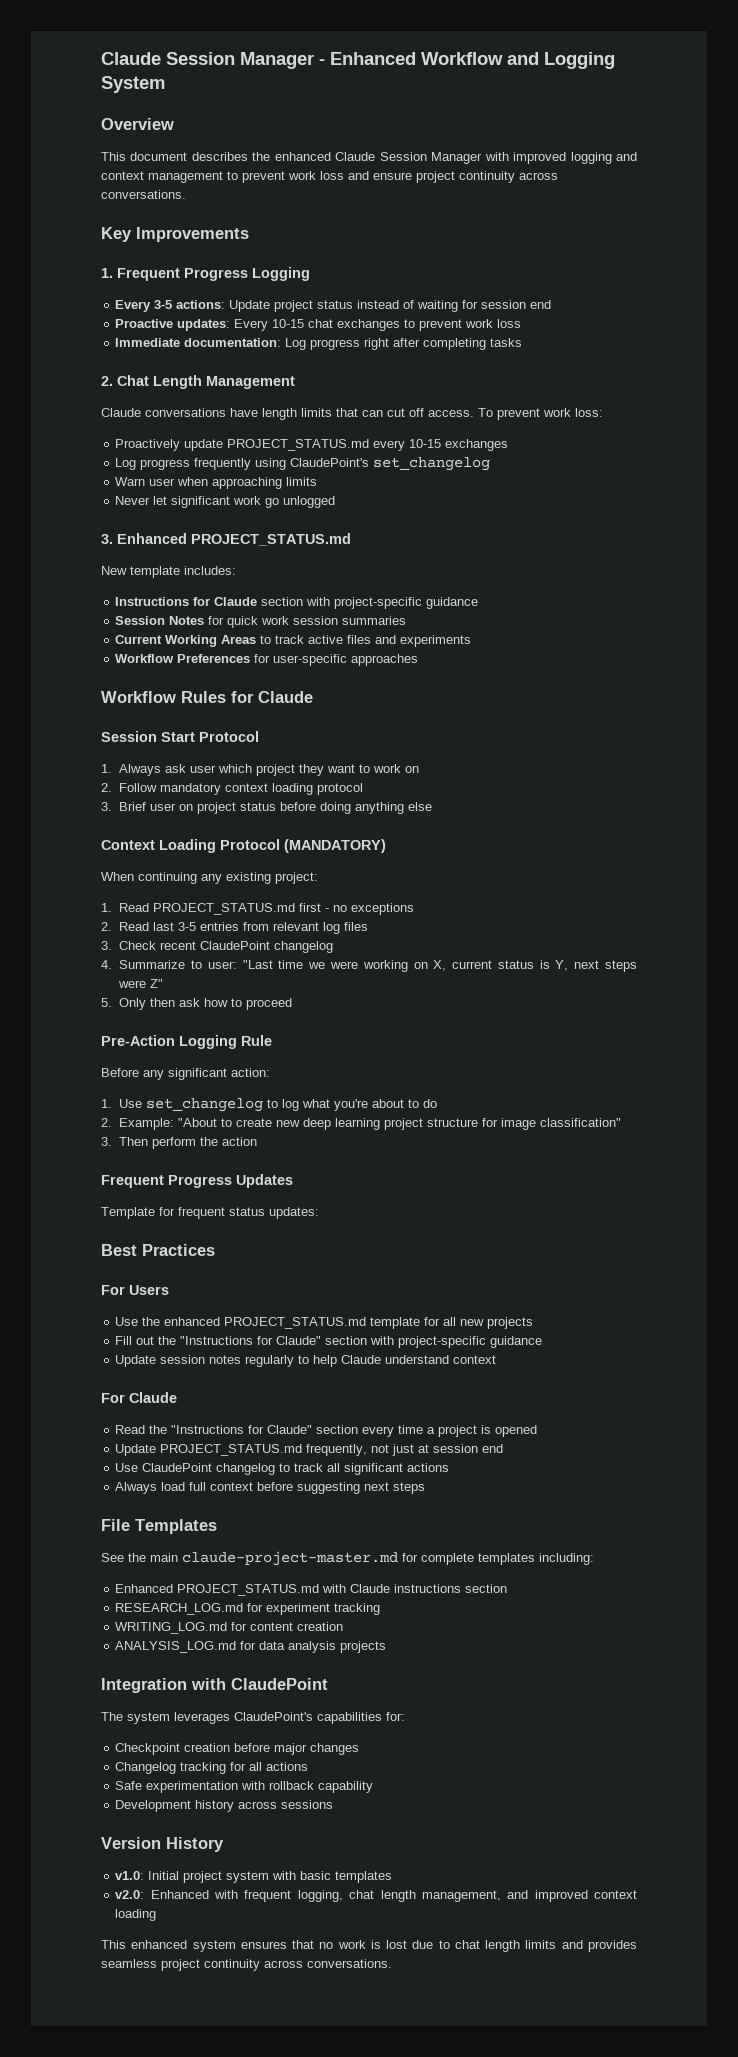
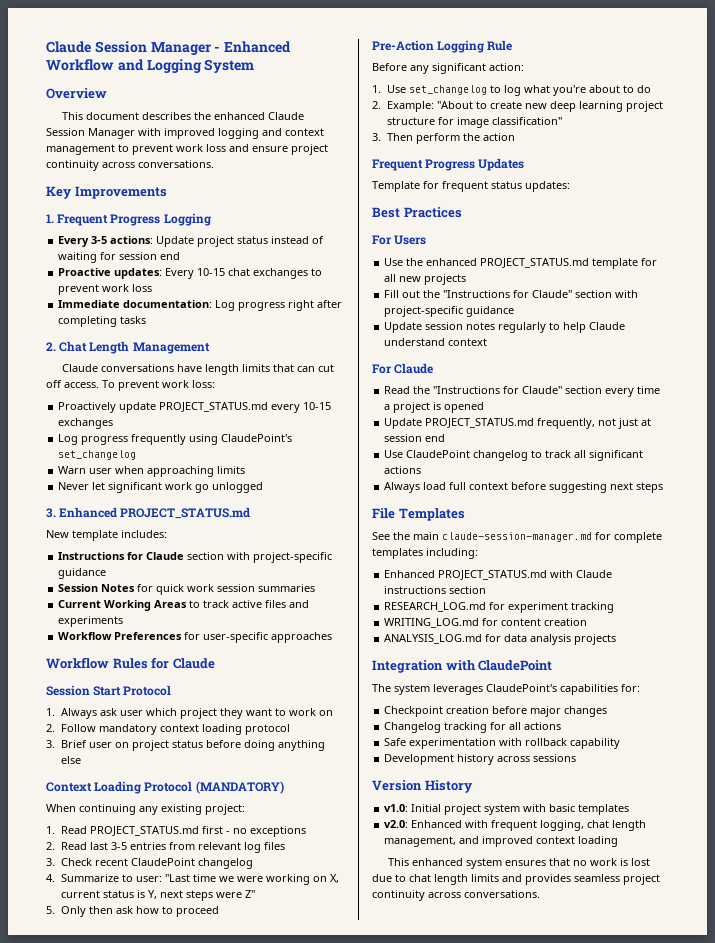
[182,1551,398,1566] claude-project-master.md -> [442,532,592,542] claude-session-manager.md

